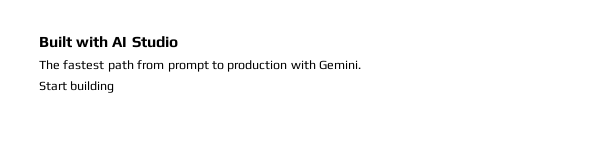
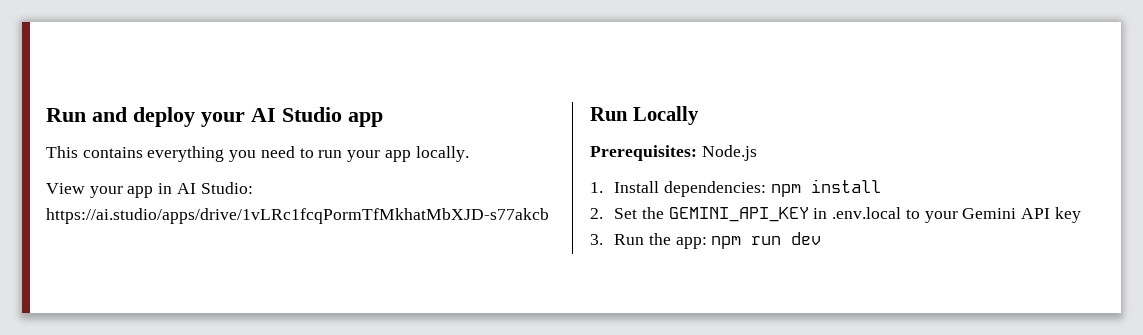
[39,36,178,48] [39,60,361,72] [39,81,115,93] Built with AI Studio // The fastest path from prompt to production with Gemini. // Start building -> [46,107,383,127] [46,146,469,162] [46,182,253,198] [46,208,549,224] [590,106,699,125] [590,145,757,161] [590,179,881,197] [590,207,1081,223] [590,232,822,249] Run and deploy your AI Studio app // This contains everything you need to run your app locally. // View your app in AI Studio: https://ai.studio/apps/drive/1vLRc1fcqPormTfMkhatMbXJD-s77akcb // Run Locally // Prerequisites: Node.js // 1. Install dependencies: npm install // 2. Set the GEMINI_API_KEY in .env.local to your Gemini API key // 3. Run the app: npm run dev

